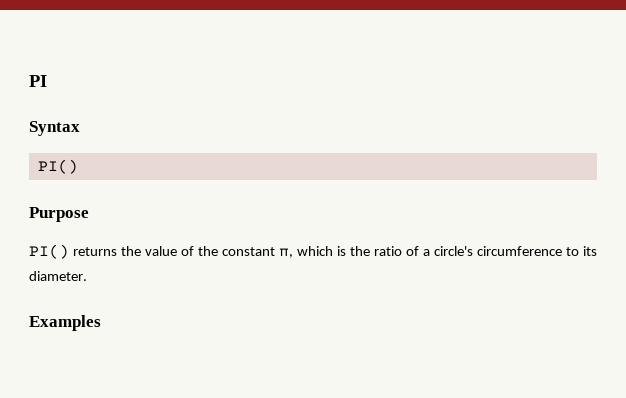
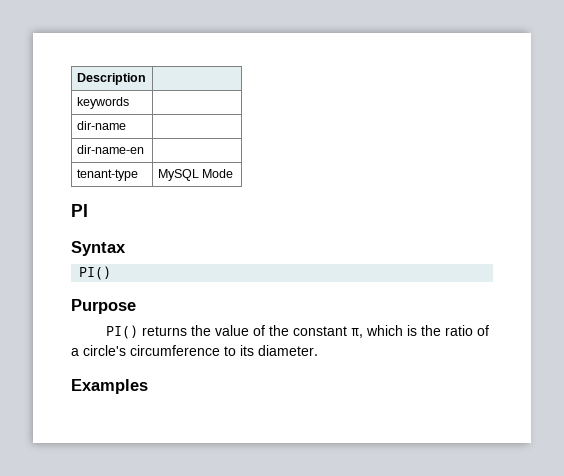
(29, 81) none -> [76,73,146,85] [76,97,129,109] [76,121,126,130] [76,145,144,154] [76,169,138,181] [157,169,234,181] Description | // keywords | // dir-name | // dir-name-en | // tenant-type | MySQL Mode //

